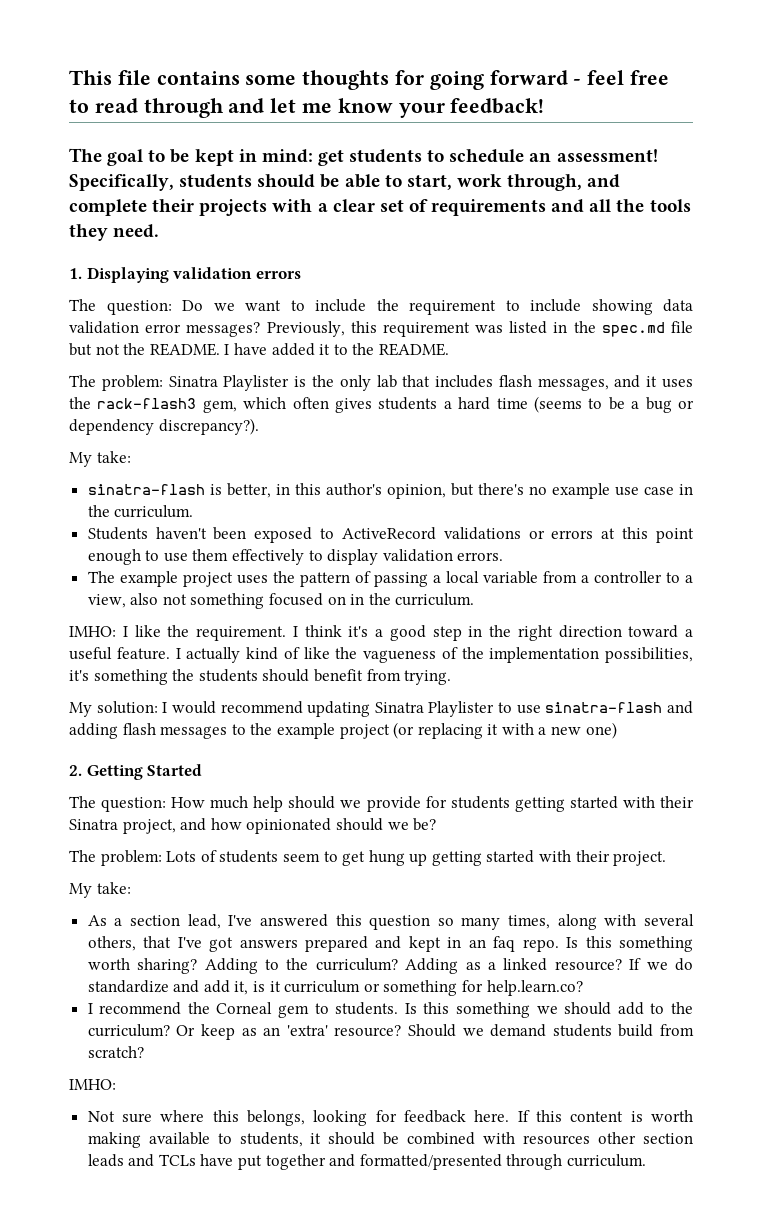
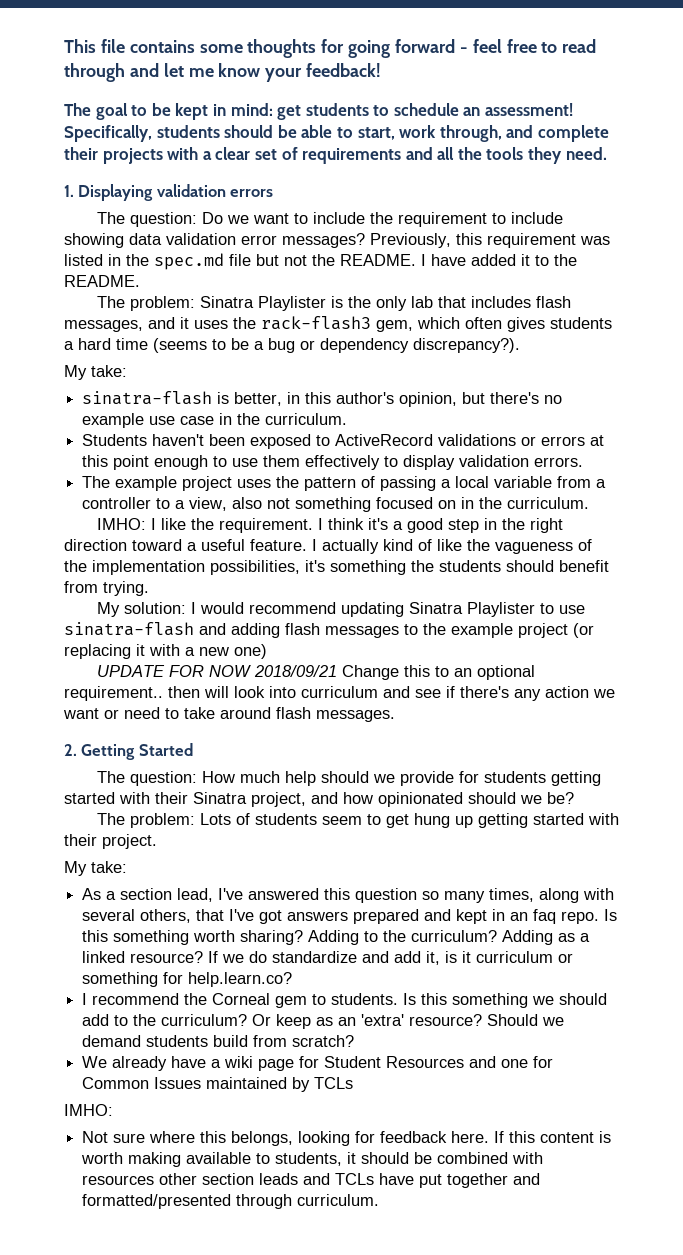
(617, 730) none -> [96,665,535,680] [64,686,615,701] [63,707,395,722] // UPDATE FOR NOW 2018/09/21 Change this to an optional requirement.. then will look into curriculum and see if there's any action we want or need to take around flash messages.
(144, 1052) none -> [82,1056,554,1071] [82,1077,354,1092] // We already have a wiki page for Student Resources and one for Common Issues maintained by TCLs

